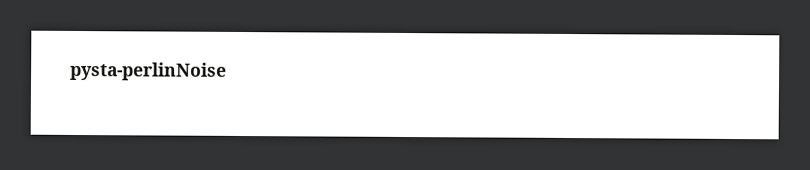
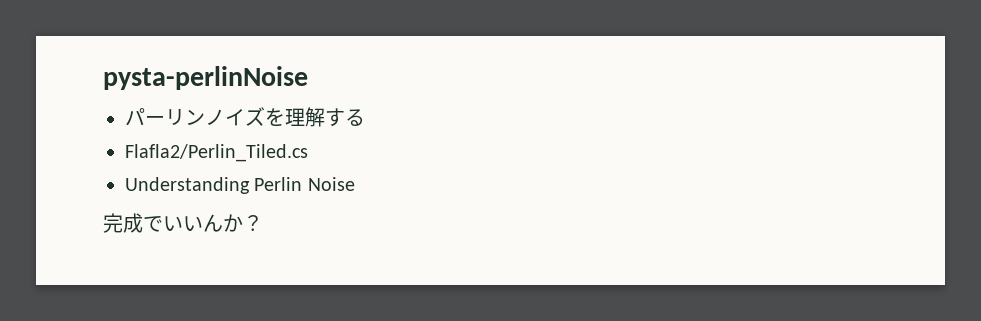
(227, 71) none -> [125,107,365,127] [125,144,308,162] [125,177,355,194] [103,213,263,233] // パーリンノイズを理解する // Flafla2/Perlin_Tiled.cs // Understanding Perlin Noise // 完成でいいんか？

